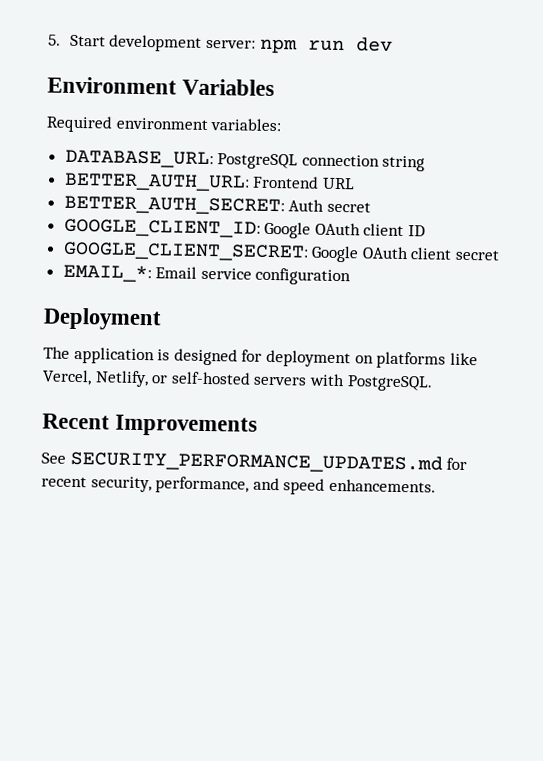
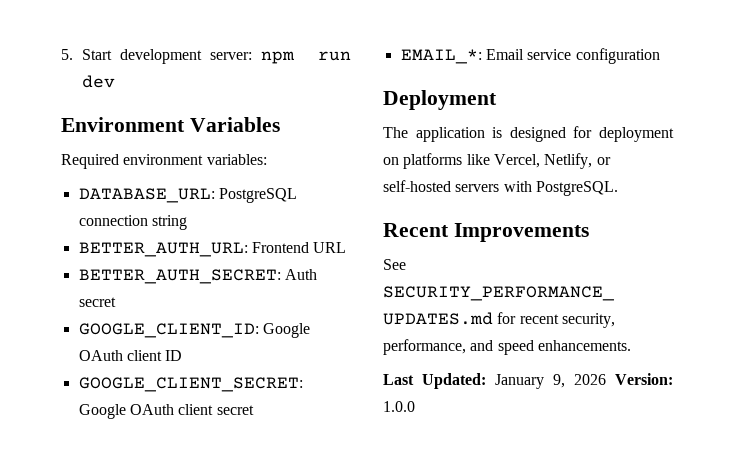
(436, 485) none -> [383,373,673,389] [383,401,415,412] // Last Updated: January 9, 2026 Version: 1.0.0

